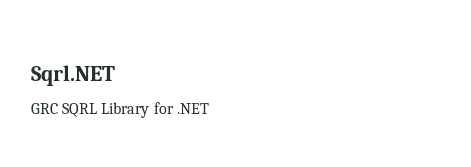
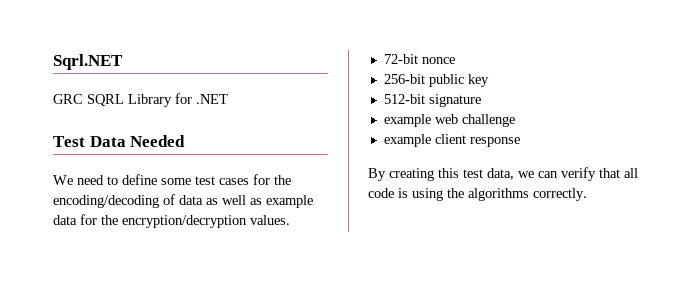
(209, 108) none -> [53,135,186,147] [53,174,291,185] [53,194,313,208] [53,214,290,228] [383,54,455,64] [383,74,489,87] [383,94,481,107] [383,114,515,127] [383,134,520,147] [368,167,638,181] [368,188,587,201] // Test Data Needed // We need to define some test cases for the encoding/decoding of data as well as example data for the encryption/decryption values. // 72-bit nonce // 256-bit public key // 512-bit signature // example web challenge // example client response // By creating this test data, we can verify that all code is using the algorithms correctly.

